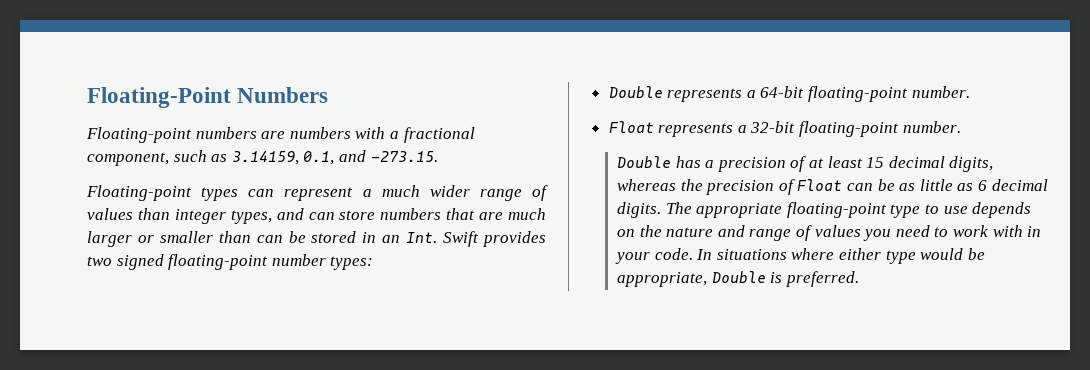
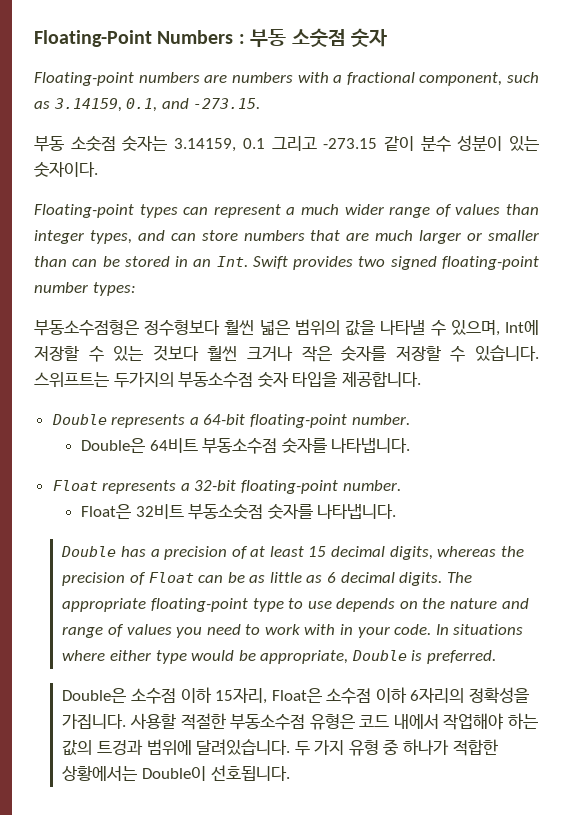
(329, 95) none -> [238,28,387,47] : 부동 소숫점 숫자
(438, 156) none -> [34,135,539,152] [34,162,98,177] // 부동 소숫점 숫자는 3.14159, 0.1 그리고 -273.15 같이 분수 성분이 있는 숫자이다.
(374, 263) none -> [34,319,539,336] [34,345,540,362] [34,371,421,388] // 부동소수점형은 정수형보다 훨씬 넓은 범위의 값을 나타낼 수 있으며, Int에 저장할 수 있는 것보다 훨씬 크거나 작은 숫자를 저장할 수 있습니다. 스위프트는 두가지의 부동소수점 숫자 타입을 제공합니다.
(970, 92) none -> [81,438,411,454] // Double은 64비트 부동소수점 숫자를 나타냅니다.
(961, 127) none -> [81,504,397,520] // Float은 32비트 부동소숫점 숫자를 나타냅니다.
(859, 279) none -> [62,687,530,704] [62,713,539,730] [62,739,498,756] [62,765,290,781] // Double은 소수점 이하 15자리, Float은 소수점 이하 6자리의 정확성을 가집니다. 사용할 적절한 부동소수점 유형은 코드 내에서 작업해야 하는 값의 트겅과 범위에 달려있습니다. 두 가지 유형 중 하나가 적합한 상황에서는 Double이 선호됩니다.

